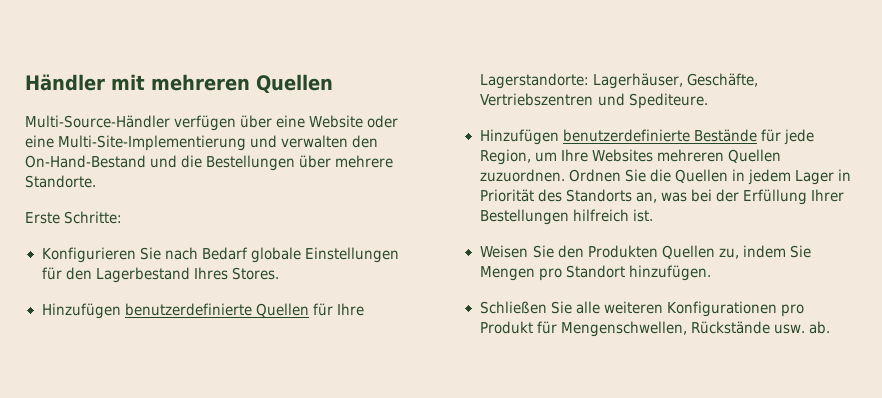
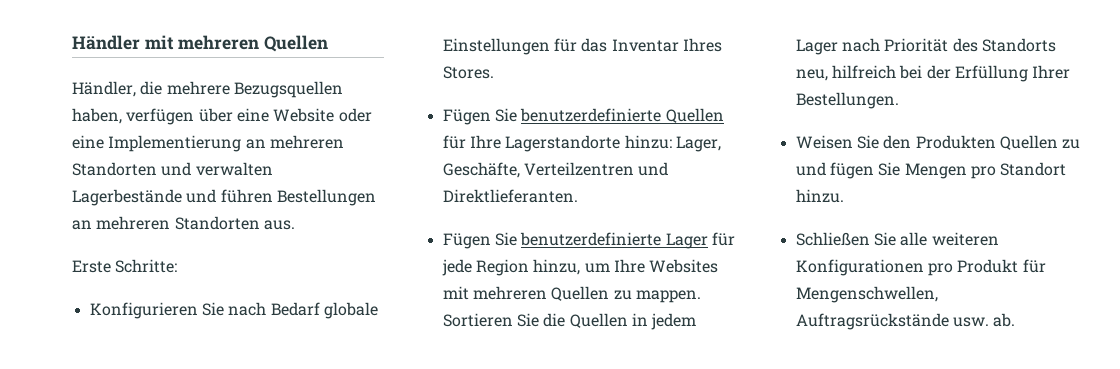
[25,115,170,128] Multi-Source-Händler -> [72,81,343,98] [72,108,122,124] Händler, die mehrere Bezugsquellen haben,
[58,135,379,151] [25,155,394,171] [25,175,96,188] Multi-Site-Implementierung und verwalten den On-Hand-Bestand und die Bestellungen über mehrere Standorte. -> [108,135,344,152] [72,162,273,176] [72,189,376,206] [72,216,295,230] Implementierung an mehreren Standorten und verwalten Lagerbestände und führen Bestellungen an mehreren Standorten aus.
[65,267,190,283] den Lagerbestand -> [581,38,679,52] das Inventar
[41,303,121,319] Hinzufügen -> [442,108,517,125] Fügen Sie
[479,73,758,89] [479,93,708,109] [479,129,814,145] [479,149,531,165] Lagerstandorte: Lagerhäuser, Geschäfte, Vertriebszentren und Spediteure. // Hinzufügen benutzerdefinierte Bestände für jede Region, -> [505,135,721,152] [442,162,669,178] [442,189,578,203] [442,232,735,249] [441,259,581,276] Lagerstandorte hinzu: Lager, Geschäfte, Verteilzentren und Direktlieferanten. // Fügen Sie benutzerdefinierte Lager für jede Region hinzu,
[656,149,781,163] [479,169,621,182] mehreren Quellen zuzuordnen. Ordnen -> [442,286,701,303] [442,313,513,327] mit mehreren Quellen zu mappen. Sortieren
[837,169,851,181] in -> [841,38,880,52] nach
[635,192,687,203] an, was -> [795,65,896,81] neu, hilfreich
[479,209,653,225] Bestellungen hilfreich ist. -> [795,92,899,109] Bestellungen.
[718,245,786,259] zu, indem -> [1062,139,1081,149] [795,162,874,179] zu und fügen
[628,265,711,281] hinzufügen. -> [795,189,844,203] hinzu.
[690,321,770,334] Rückstände -> [795,313,949,330] Auftragsrückstände

